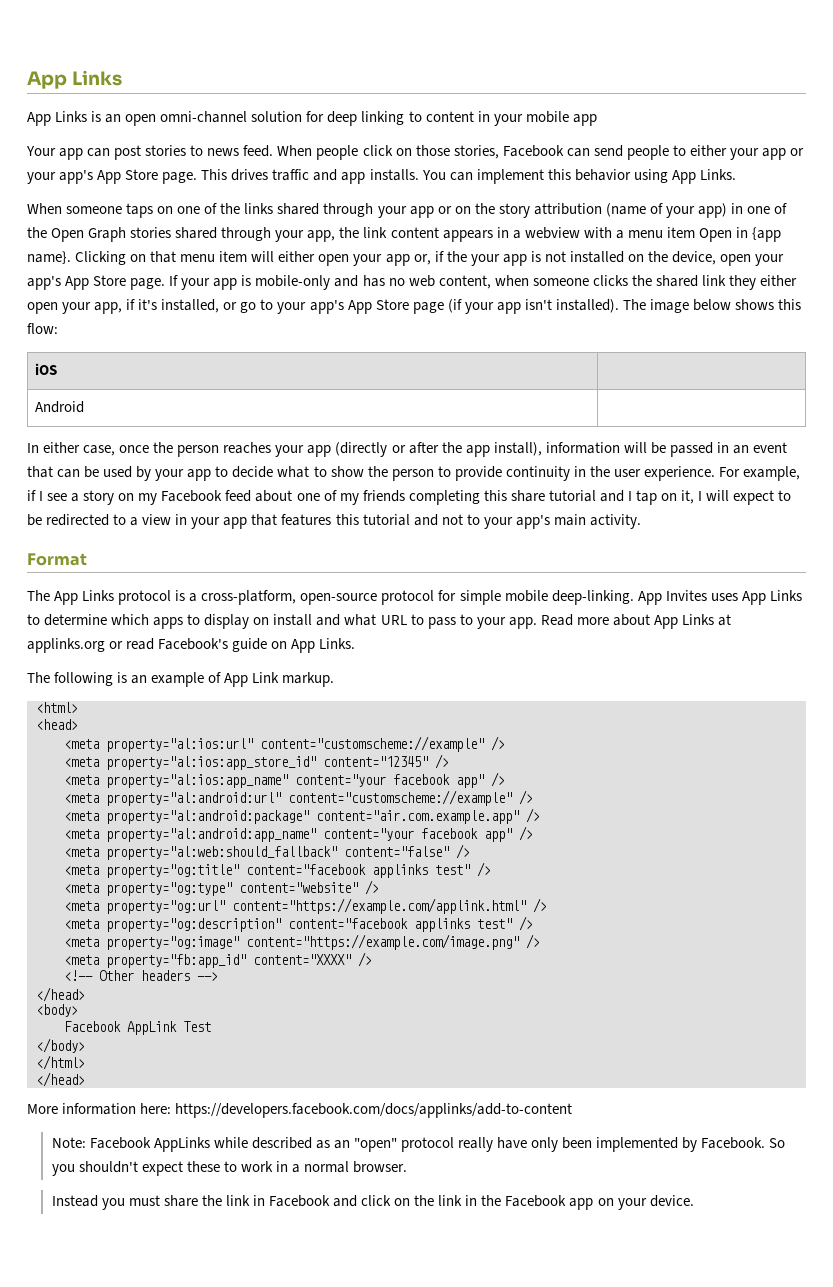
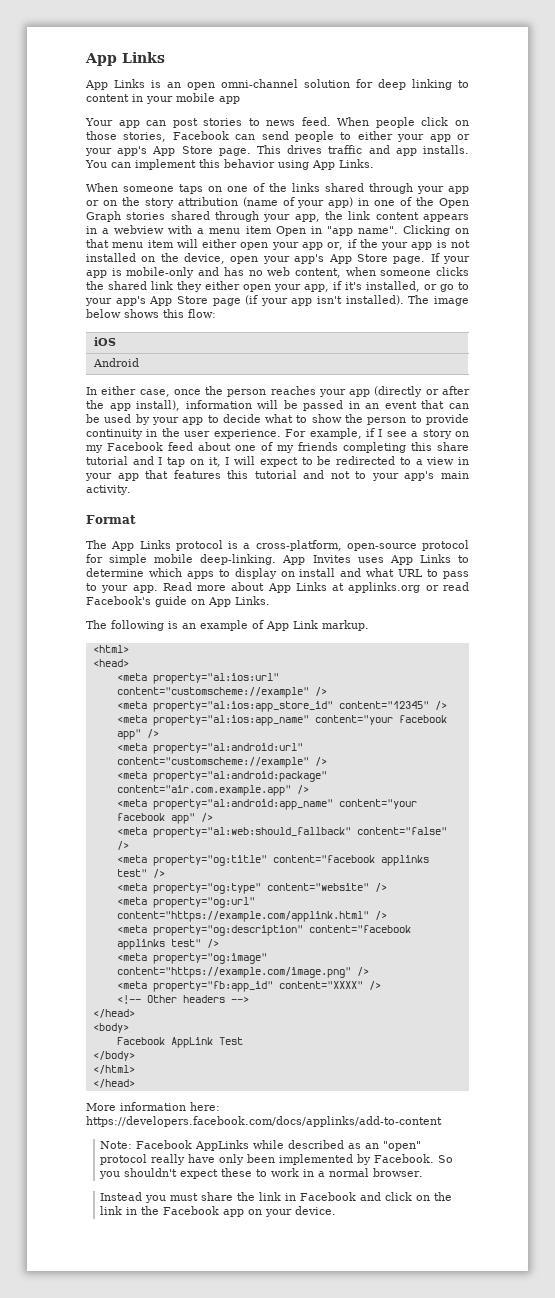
[752,227,782,242] [27,251,71,264] {app name}. -> [326,226,398,236] "app name".

